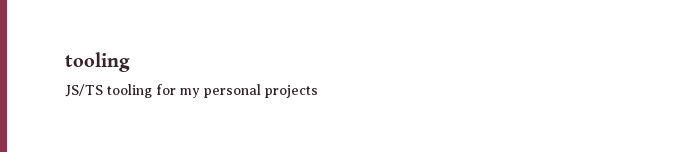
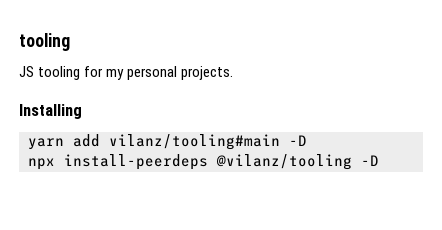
[65,84,103,97] JS/TS -> [19,66,34,77] JS
[265,85,318,98] projects -> [181,66,234,80] [19,104,82,119] [28,134,307,150] [28,154,379,170] projects. // Installing // yarn add vilanz/tooling#main -D // npx install-peerdeps @vilanz/tooling -D

